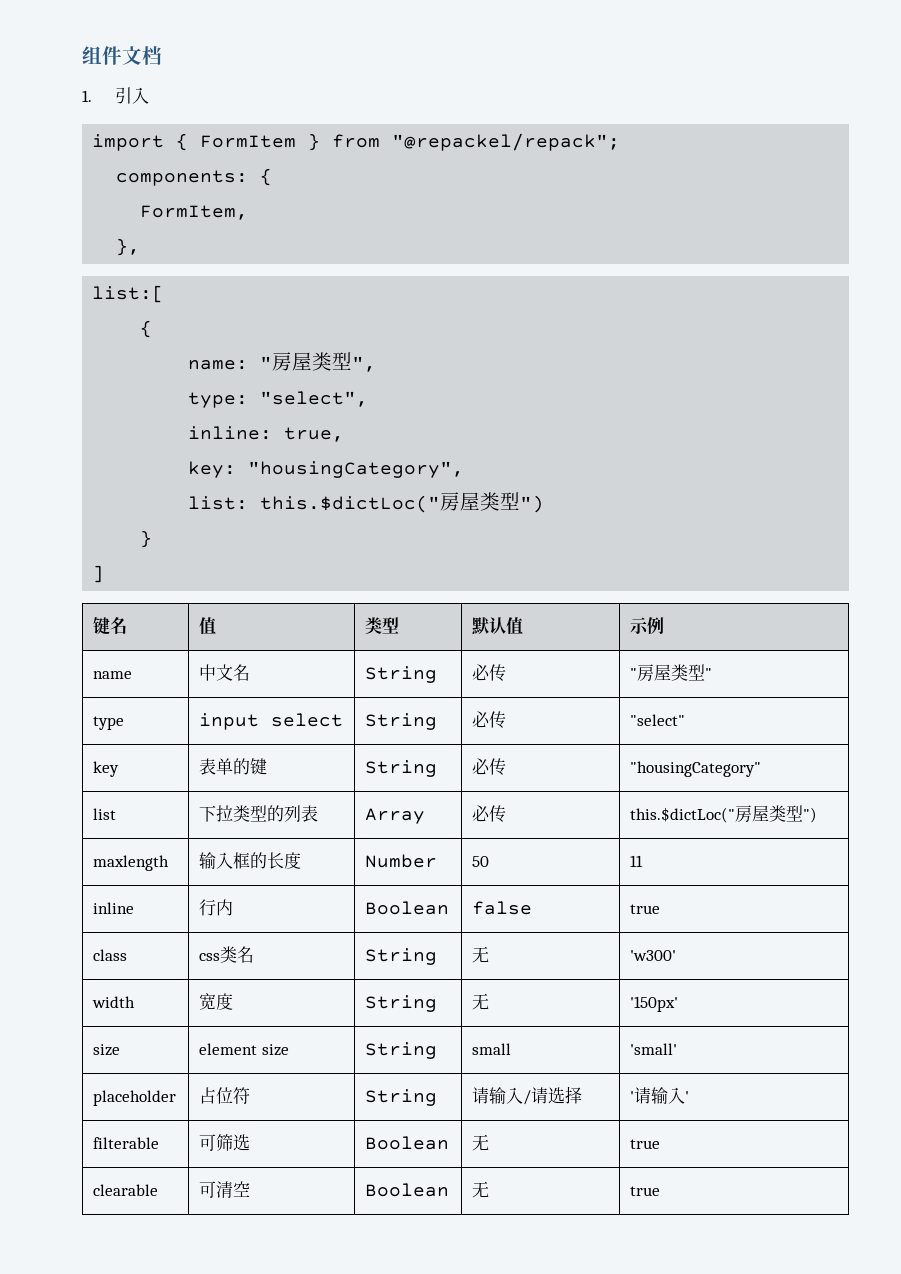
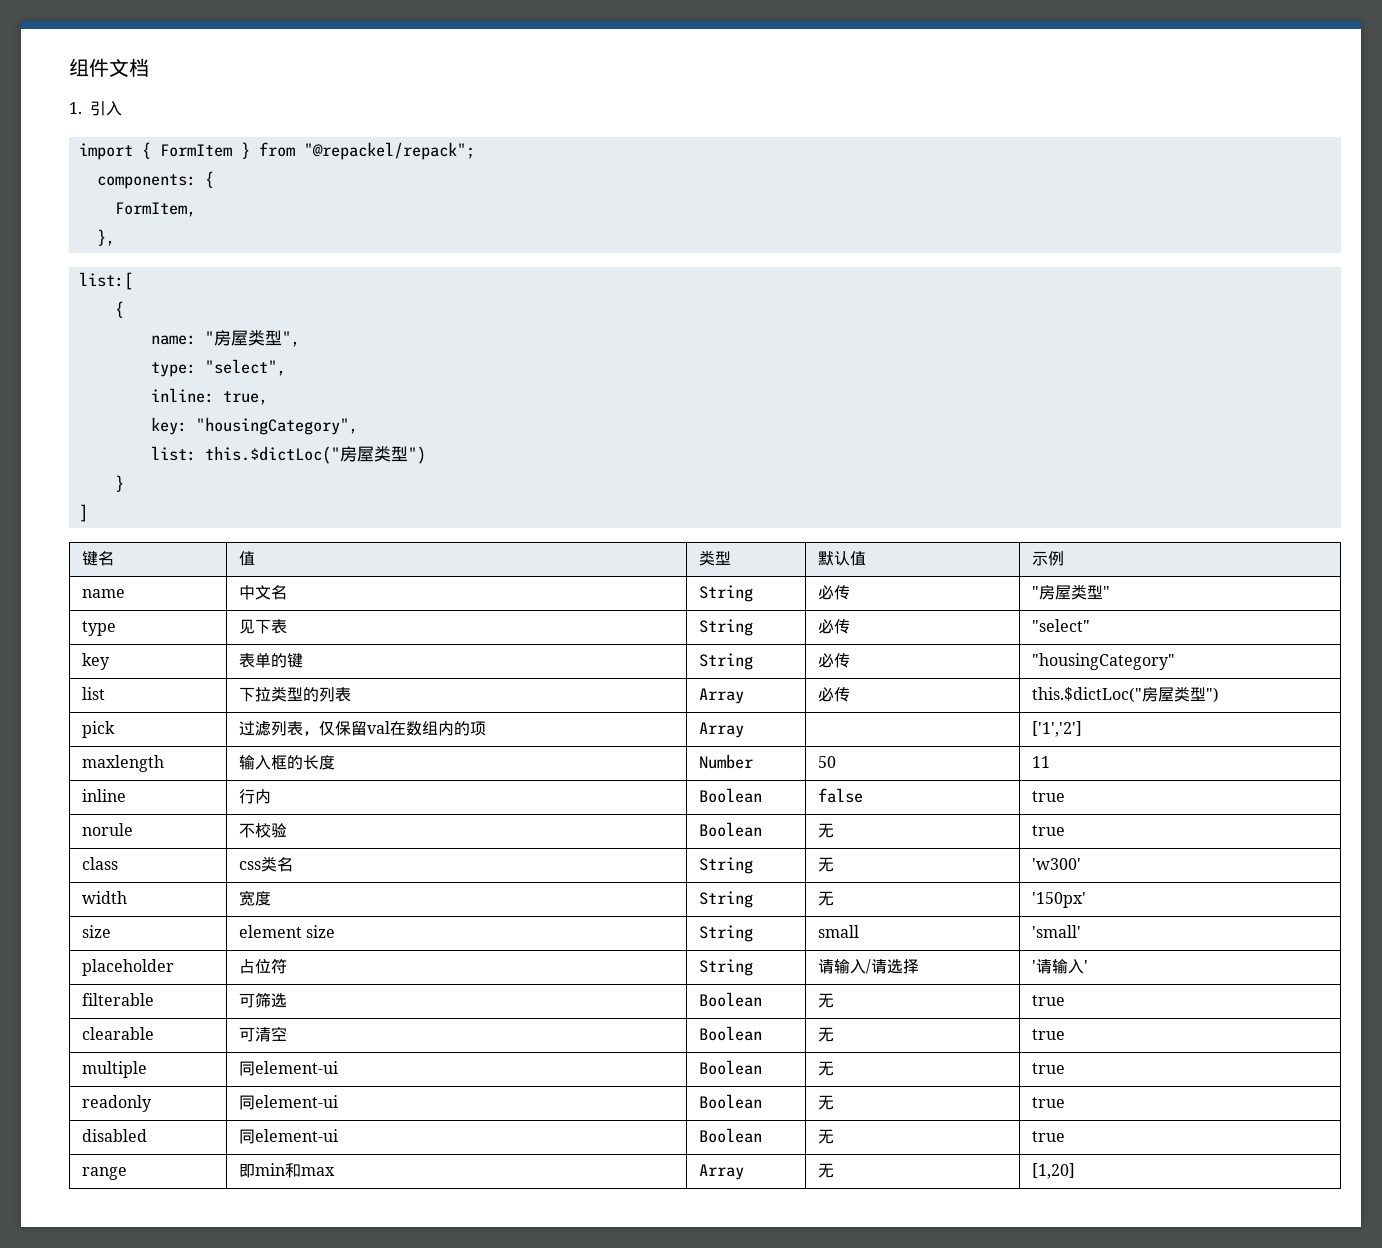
[199,713,344,730] input select -> [238,619,287,634] 见下表
(818, 815) none -> [81,721,115,738] [238,720,486,736] [698,722,744,738] [1031,721,1082,737] // pick | 过滤列表，仅保留val在数组内的项 | Array | | ['1','2']
(661, 909) none -> [81,823,133,836] [238,823,287,838] [698,822,762,837] [817,823,834,838] [1031,825,1065,836] // norule | 不校验 | Boolean | 无 | true
(661, 1191) none -> [81,1061,147,1078] [238,1061,338,1076] [698,1060,762,1075] [817,1061,834,1076] [1031,1063,1065,1074] [81,1095,152,1112] [238,1095,338,1110] [698,1094,762,1109] [817,1095,834,1110] [1031,1097,1065,1108] [81,1129,147,1142] [238,1129,338,1144] [698,1128,762,1143] [817,1129,834,1144] [1031,1131,1065,1142] [81,1167,127,1180] [238,1163,335,1178] [698,1164,744,1180] [817,1163,834,1178] [1031,1163,1075,1179] // multiple | 同element-ui | Boolean | 无 | true // readonly | 同element-ui | Boolean | 无 | true // disabled | 同element-ui | Boolean | 无 | true // range | 即min和max | Array | 无 | [1,20]

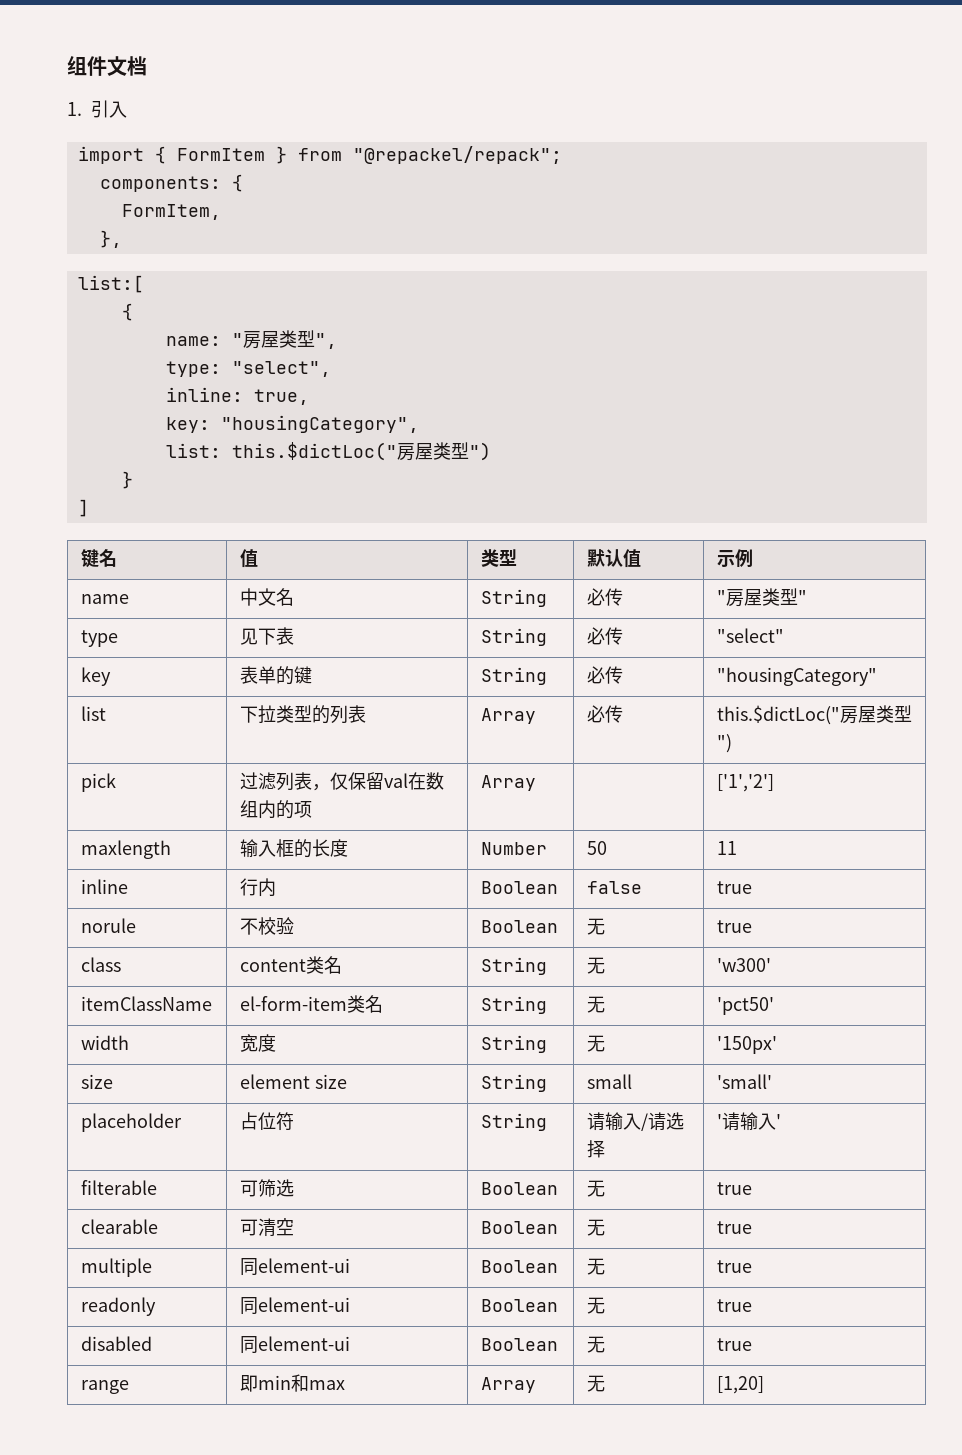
[238,861,261,870] css -> [239,959,306,972] content
(1081, 864) none -> [80,996,212,1011] [239,995,383,1013] [480,996,547,1014] [586,996,605,1013] [716,997,774,1015] // itemClassName | el-form-item类名 | String | 无 | 'pct50'

